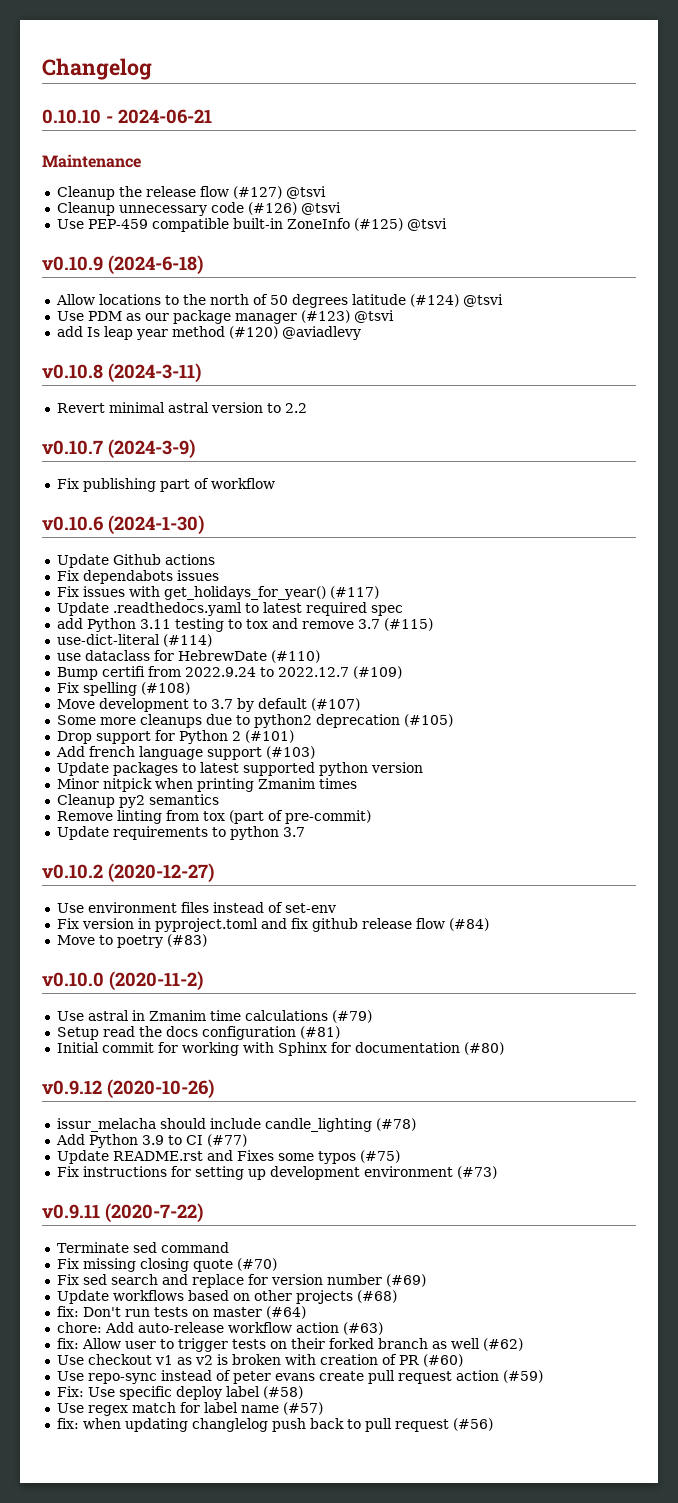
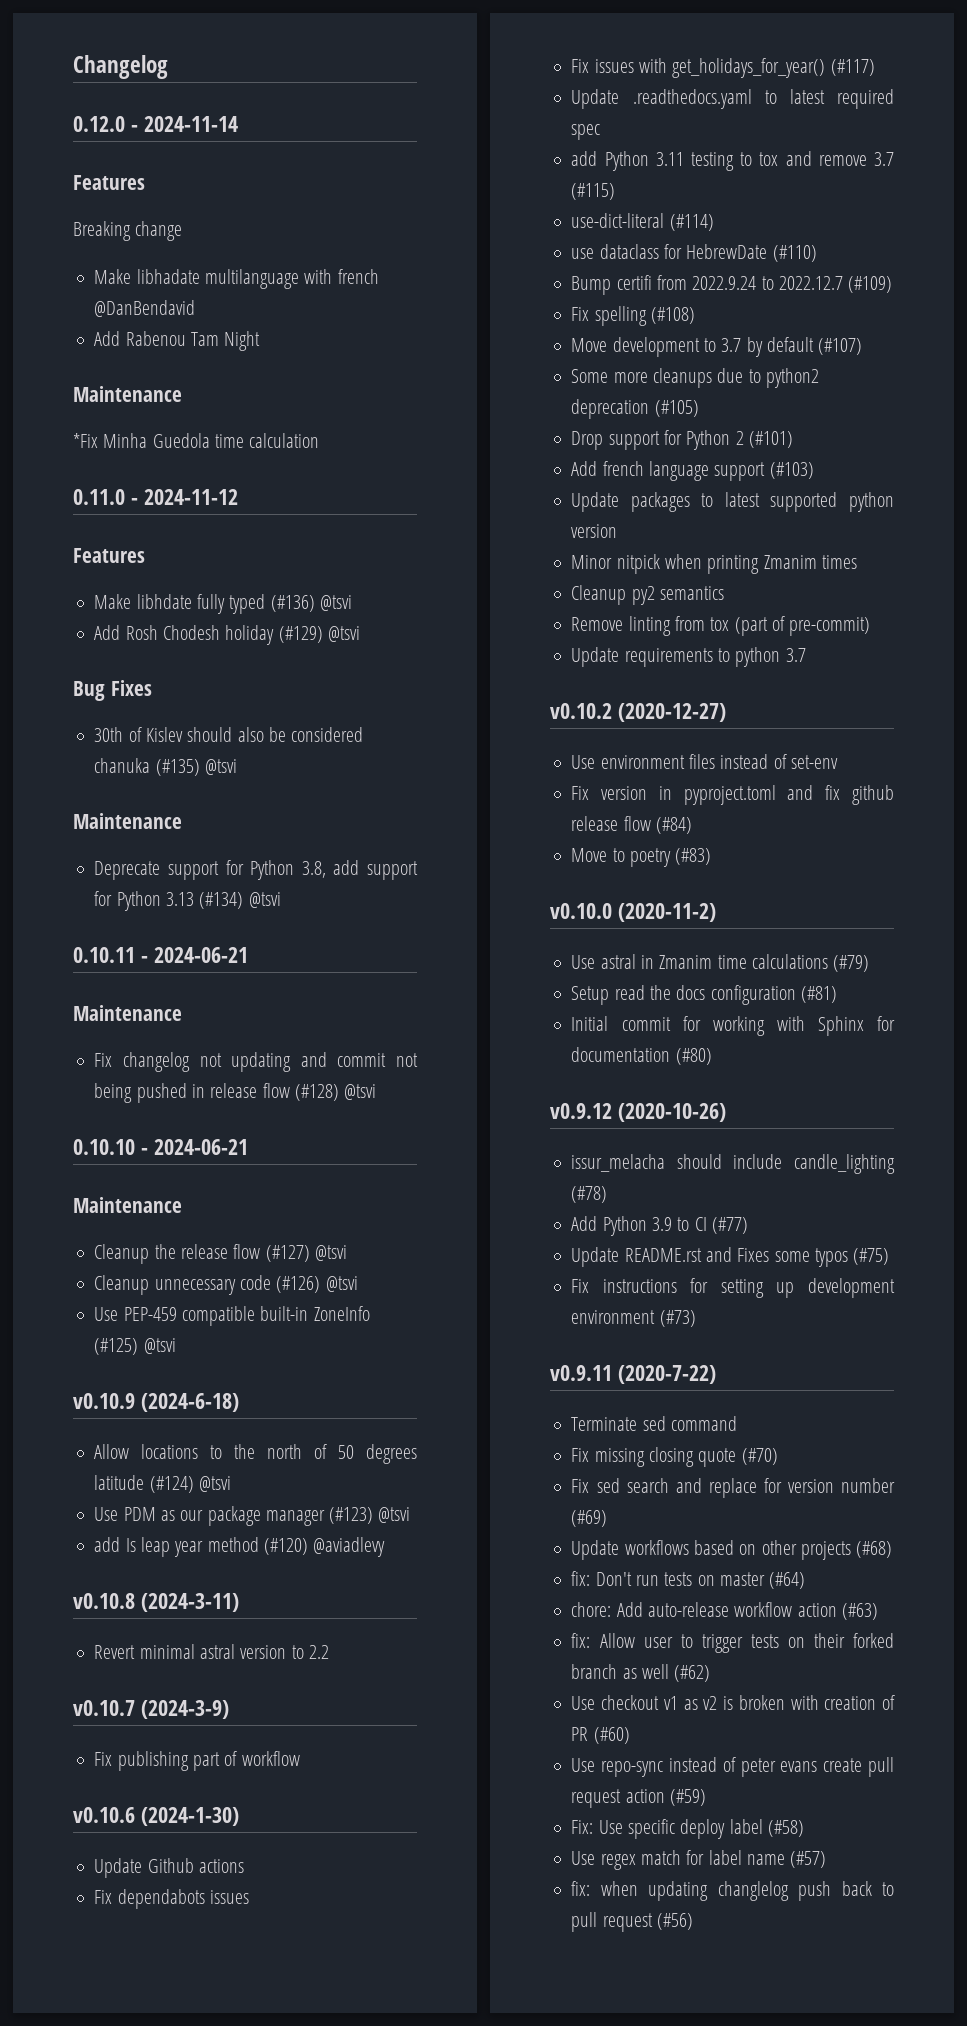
(152, 69) none -> [73,116,238,132] [73,175,145,190] [73,221,183,241] [94,269,379,289] [94,300,196,317] [94,331,261,351] [73,386,182,402] [73,433,320,448] [73,489,238,505] [73,548,145,563] [94,594,352,614] [94,625,360,645] [73,680,152,701] [94,727,364,742] [94,758,237,776] [73,813,182,829] [94,860,418,880] [94,891,281,911] [73,947,248,963] [73,1005,182,1021] [94,1052,418,1072] [94,1083,377,1103] // 0.12.0 - 2024-11-14 // Features // Breaking change // Make libhadate multilanguage with french @DanBendavid // Add Rabenou Tam Night // Maintenance // *Fix Minha Guedola time calculation // 0.11.0 - 2024-11-12 // Features // Make libhdate fully typed (#136) @tsvi // Add Rosh Chodesh holiday (#129) @tsvi // Bug Fixes // 30th of Kislev should also be considered chanuka (#135) @tsvi // Maintenance // Deprecate support for Python 3.8, add support for Python 3.13 (#134) @tsvi // 0.10.11 - 2024-06-21 // Maintenance // Fix changelog not updating and commit not being pushed in release flow (#128) @tsvi

